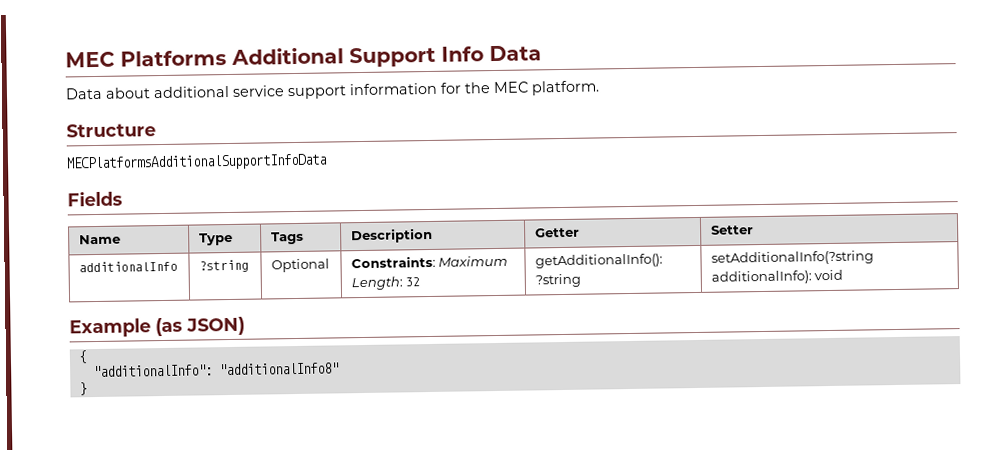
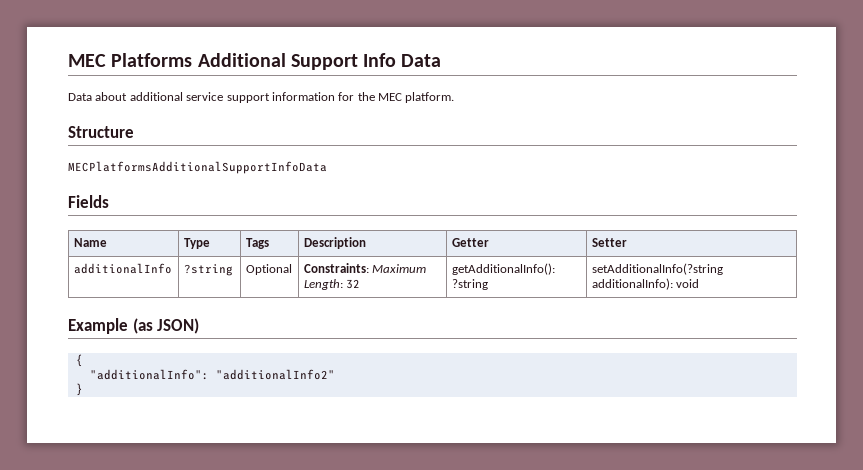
[218,362,339,376] "additionalInfo8" -> [215,369,335,380] "additionalInfo2"

